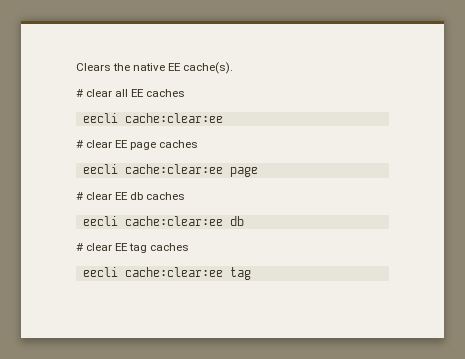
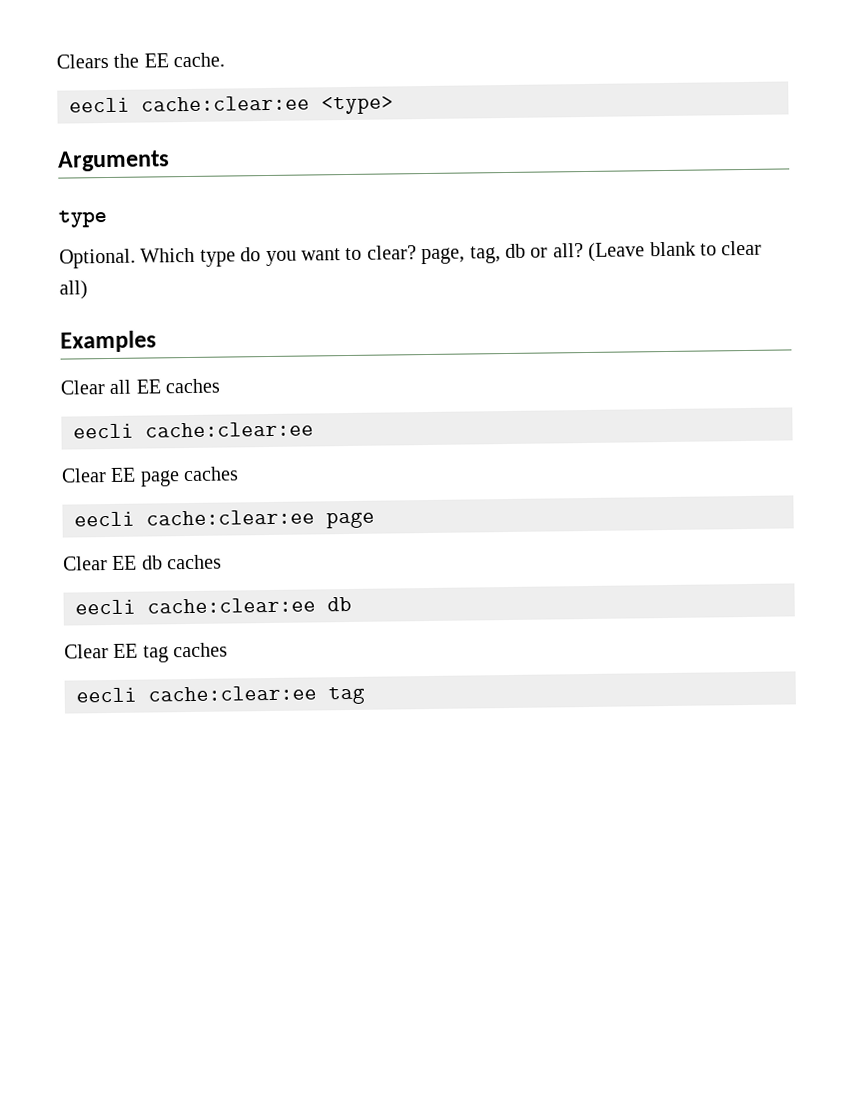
[133,62,234,74] [76,89,113,97] native EE cache(s). // # clear -> [143,52,226,68] [69,95,394,115] [57,150,170,172] [58,210,107,228] [59,240,763,269] [59,280,88,300] [60,330,157,353] [60,380,105,395] EE cache. // eecli cache:clear:ee <type> // Arguments // type // Optional. Which type do you want to clear? page, tag, db or all? (Leave blank to clear all) // Examples // Clear
[76,140,113,148] # clear -> [61,468,107,483] Clear
[76,192,113,200] # clear -> [63,556,108,571] Clear
[76,243,113,251] # clear -> [64,644,109,659] Clear

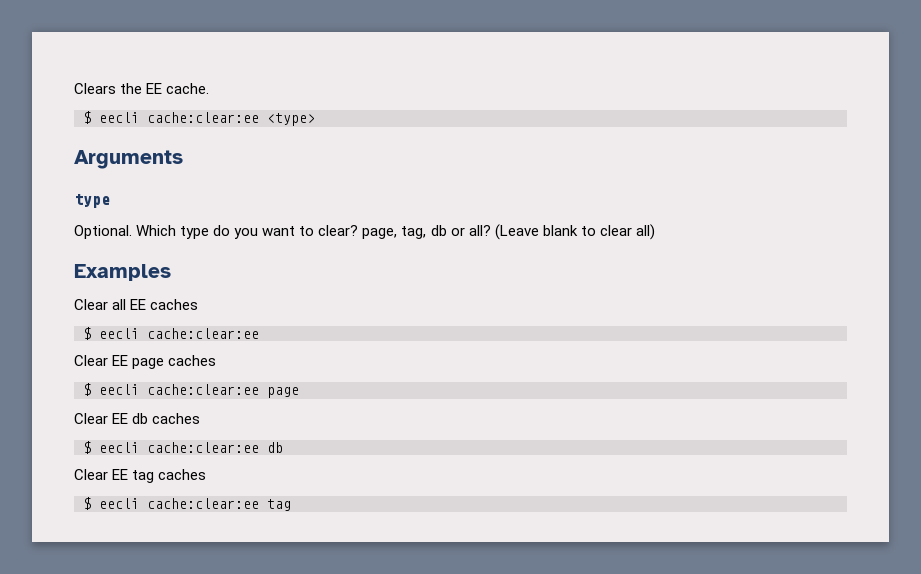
(226, 60) none -> [83,111,91,124] $
(221, 386) none -> [83,327,91,340] $
(240, 474) none -> [83,383,91,396] $
(223, 562) none -> [83,441,91,454] $
(229, 650) none -> [83,497,91,510] $

